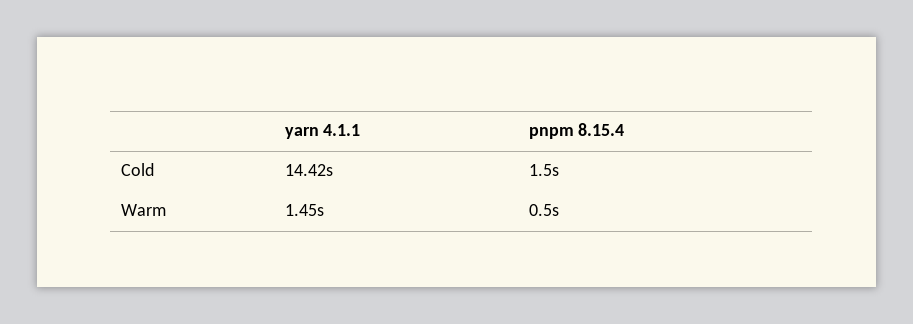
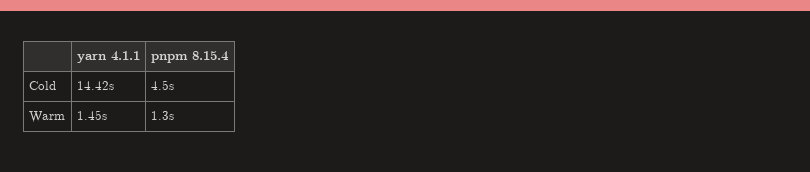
[528,164,559,176] 1.5s -> [150,80,174,90] 4.5s
[528,204,559,216] 0.5s -> [150,111,174,120] 1.3s

